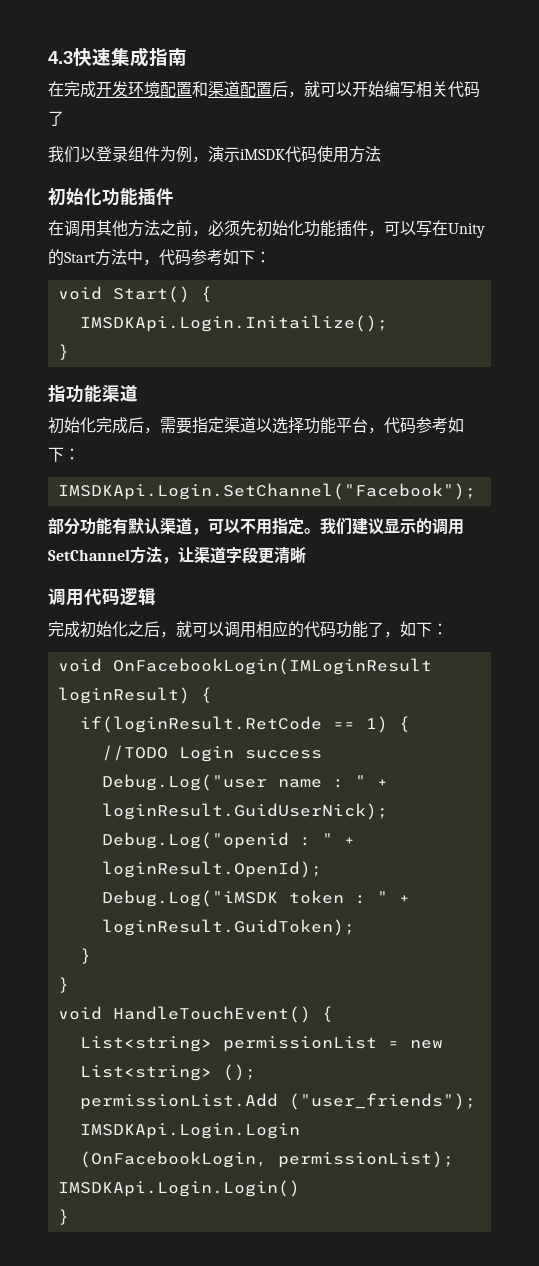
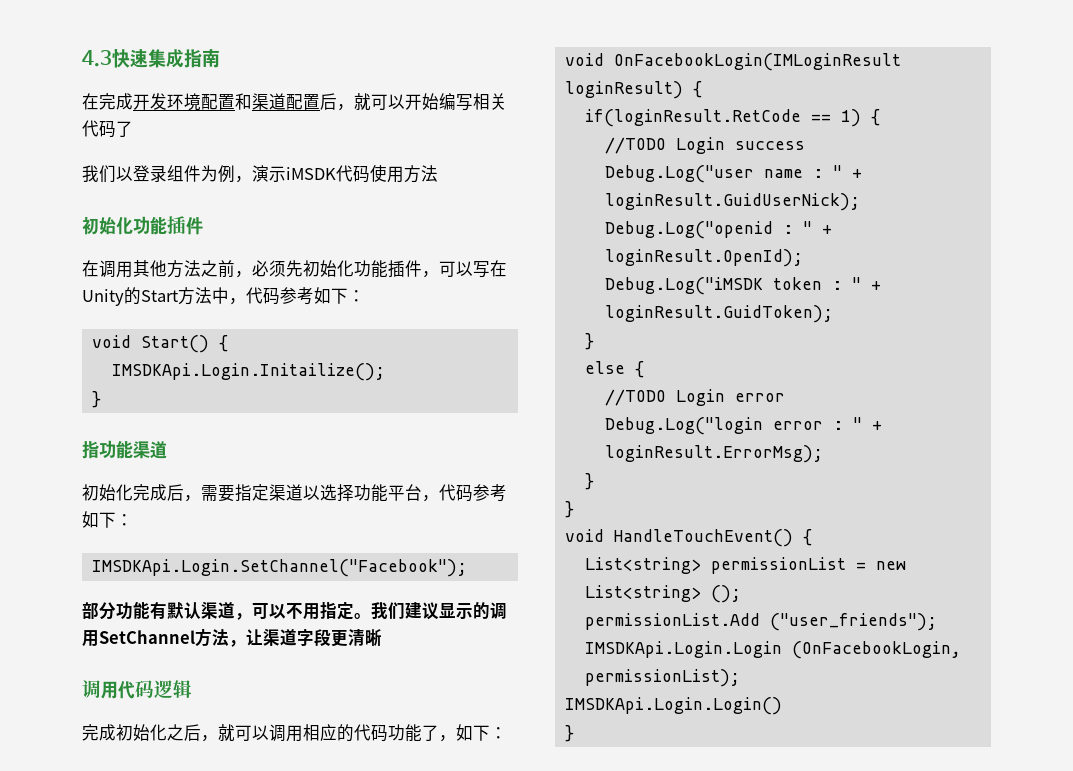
(91, 956) none -> [584,361,644,378] [604,389,785,406] [604,417,882,435] [604,445,823,463] [584,473,594,490] // else { // //TODO Login error // Debug.Log("login error : " + loginResult.ErrorMsg); // }

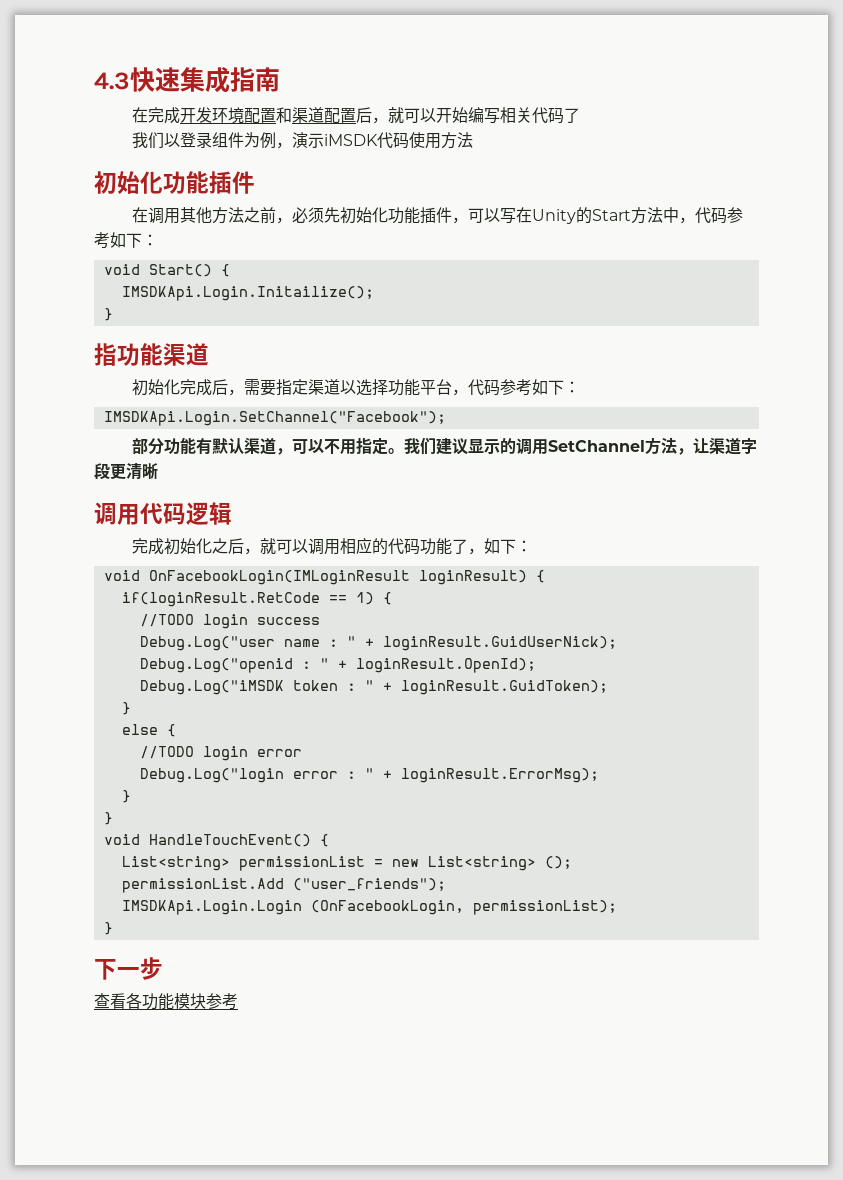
[675,137,725,154] Login -> [202,614,248,629] login
[675,389,725,406] Login -> [202,746,248,761] login
[564,697,782,715] [564,725,574,742] IMSDKApi.Login.Login() // } -> [103,922,113,935] [94,957,163,980] [94,993,238,1010] } // 下一步 // 查看各功能模块参考

